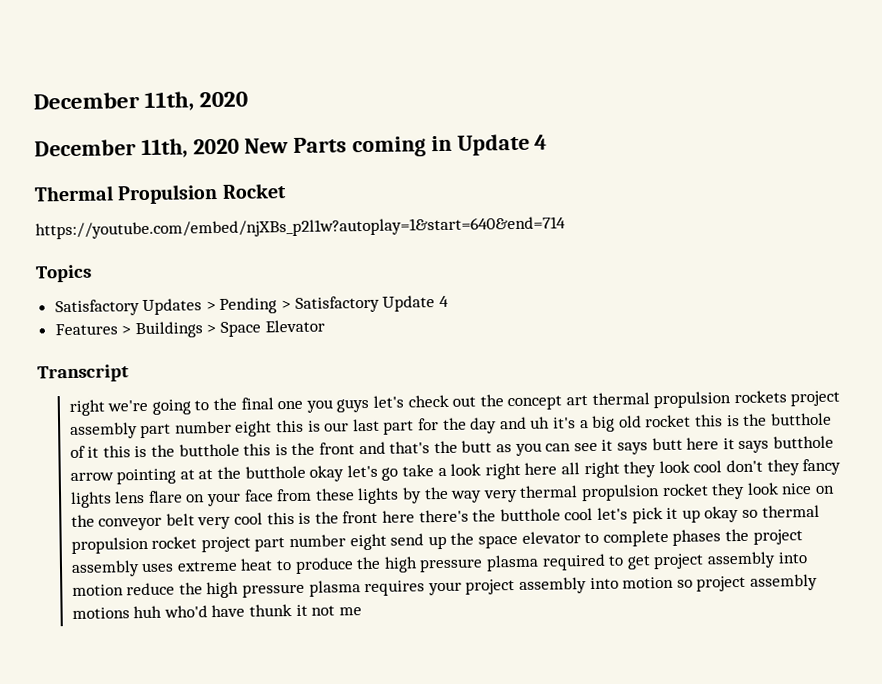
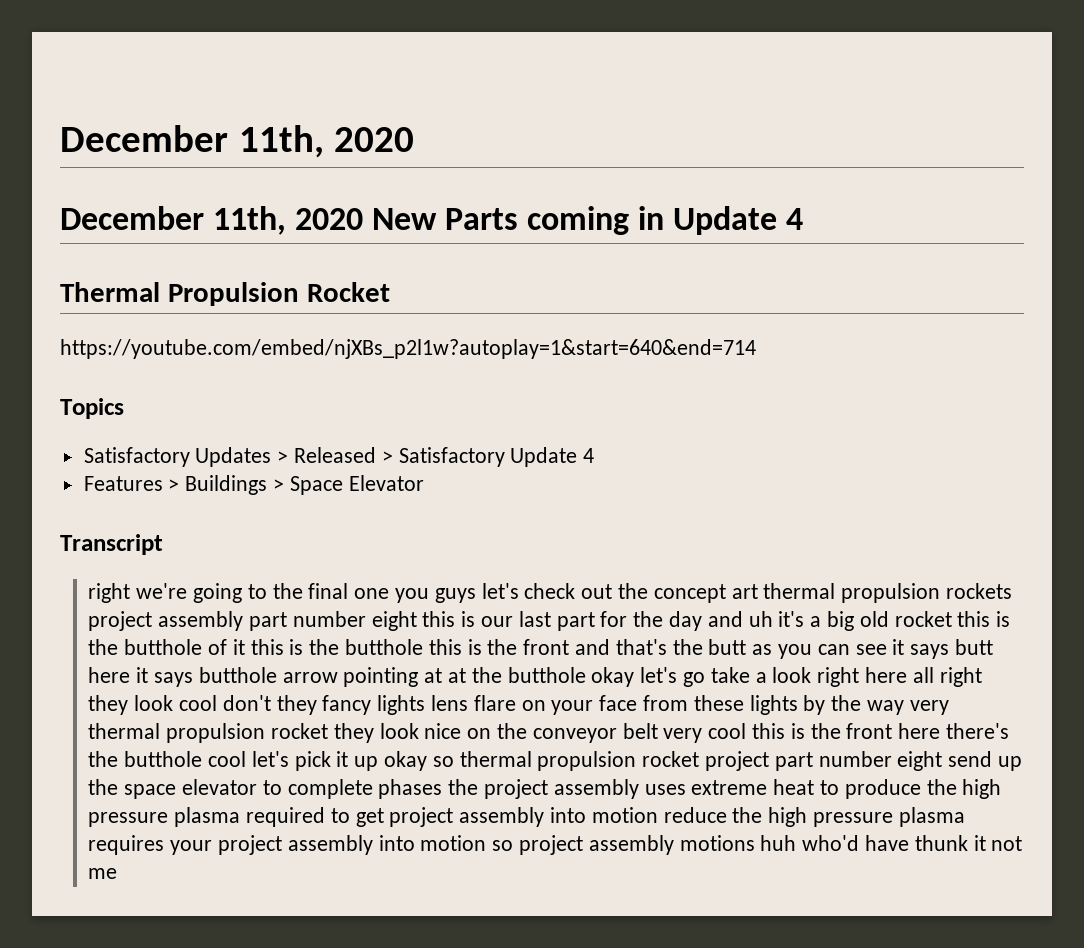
[219,297,278,314] Pending -> [294,447,377,463] Released

